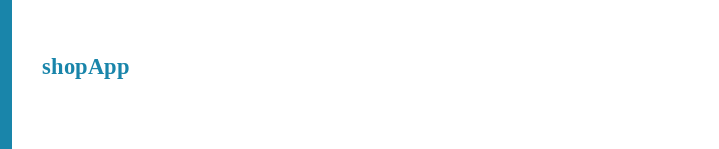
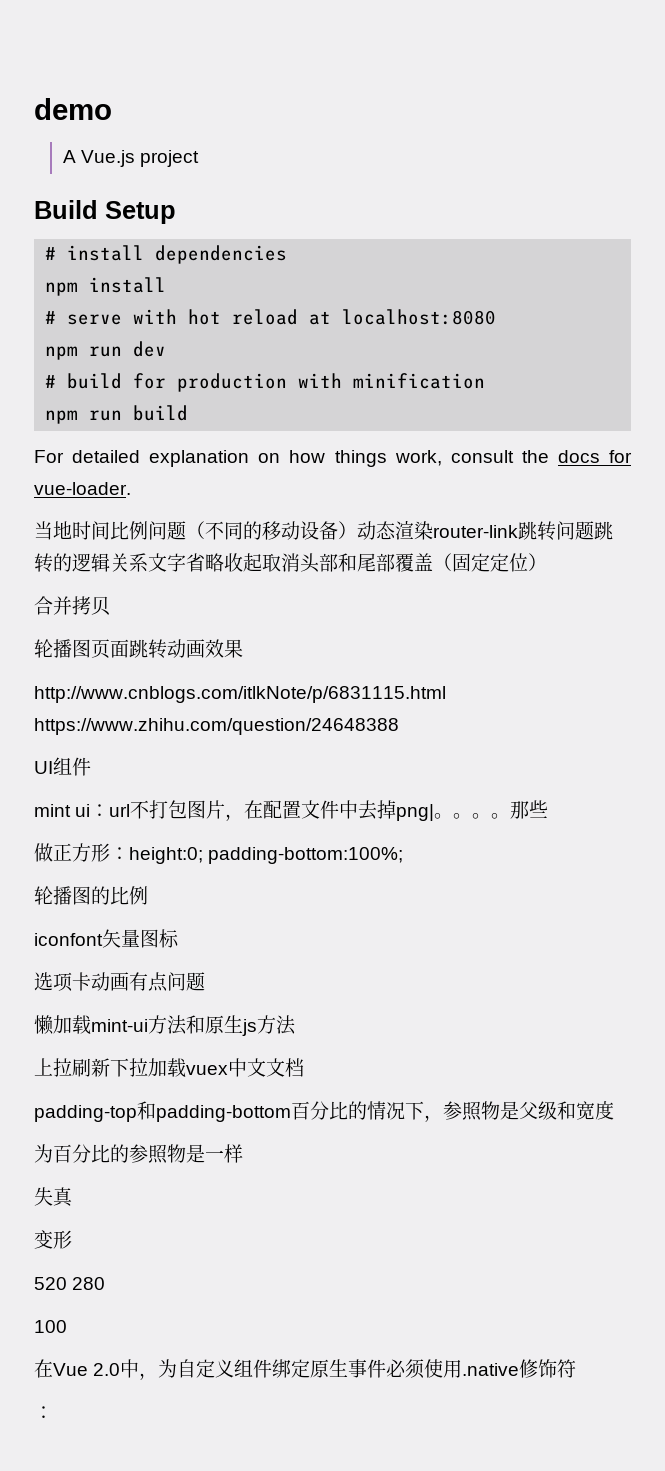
[42,58,130,79] shopApp -> [34,98,112,120] [62,150,200,167] [34,200,176,224] [45,245,288,264] [45,277,167,296] [45,309,497,325] [45,341,167,360] [45,373,486,392] [45,405,189,424] [34,450,633,467] [34,482,131,495] [34,520,613,541] [34,553,547,573] [34,596,110,616] [34,639,243,659] [34,686,446,703] [34,718,399,735] [34,757,91,776] [34,800,549,821] [34,843,404,864] [34,886,148,905] [34,929,179,948] [34,972,205,992] [34,1015,296,1036] [34,1058,304,1078] [34,1101,614,1122] [34,1144,243,1164] [34,1187,73,1207] [34,1230,72,1249] [34,1277,106,1290] [34,1320,67,1333] [34,1359,577,1380] [34,1406,53,1419] demo // A Vue.js project // Build Setup // # install dependencies // npm install // # serve with hot reload at localhost:8080 // npm run dev // # build for production with minification // npm run build // For detailed explanation on how things work, consult the docs for vue-loader. // 当地时间比例问题（不同的移动设备）动态渲染router-link跳转问题跳转的逻辑关系文字省略收起取消头部和尾部覆盖（固定定位） // 合并拷贝 // 轮播图页面跳转动画效果 // http://www.cnblogs.com/itlkNote/p/6831115.html https://www.zhihu.com/question/24648388 // UI组件 // mint ui：url不打包图片，在配置文件中去掉png|。。。。那些 // 做正方形：height:0; padding-bottom:100%; // 轮播图的比例 // iconfont矢量图标 // 选项卡动画有点问题 // 懒加载mint-ui方法和原生js方法 // 上拉刷新下拉加载vuex中文文档 // padding-top和padding-bottom百分比的情况下，参照物是父级和宽度 // 为百分比的参照物是一样 // 失真 // 变形 // 520 280 // 100 // 在Vue 2.0中，为自定义组件绑定原生事件必须使用.native修饰符 // ：

